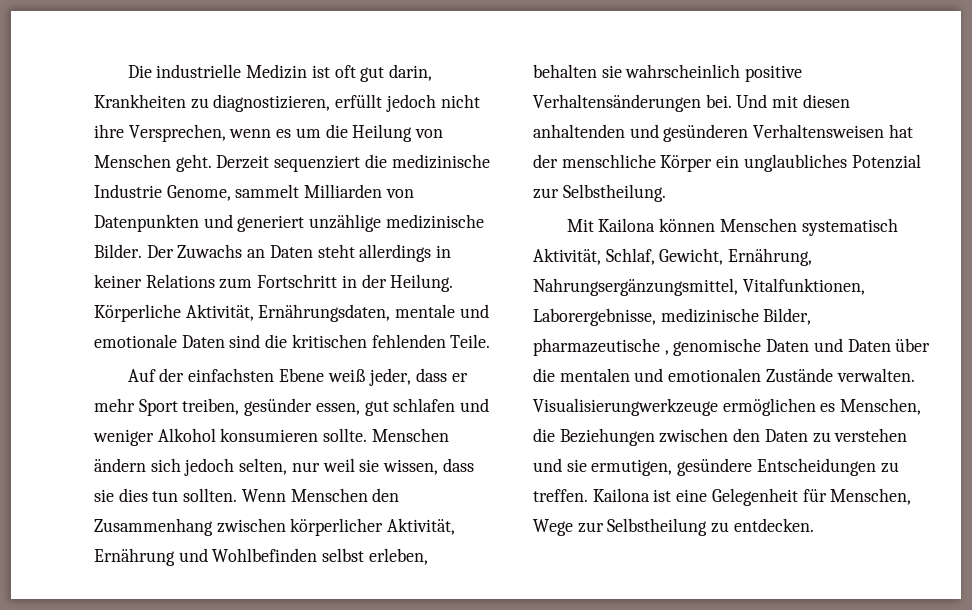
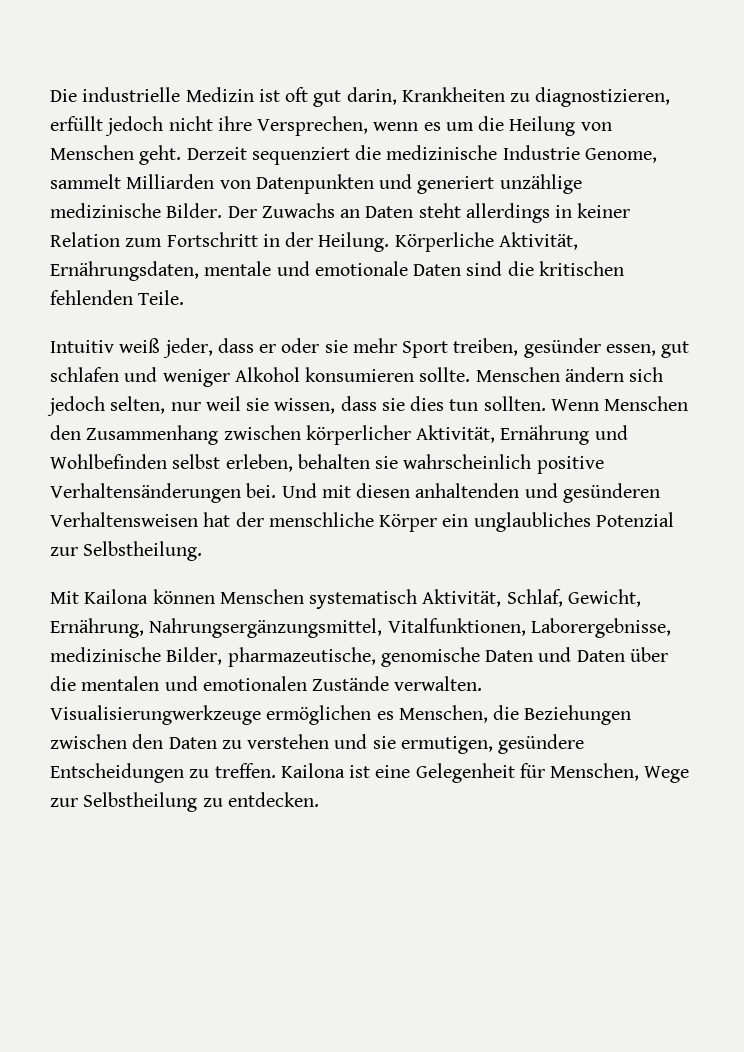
[145,274,215,288] Relations -> [50,232,120,247] Relation
[127,368,324,382] Auf der einfachsten Ebene -> [50,340,114,353] Intuitiv
(468, 377) none -> [281,338,348,353] oder sie
[533,338,669,356] pharmazeutische , -> [227,647,376,667] pharmazeutische,

